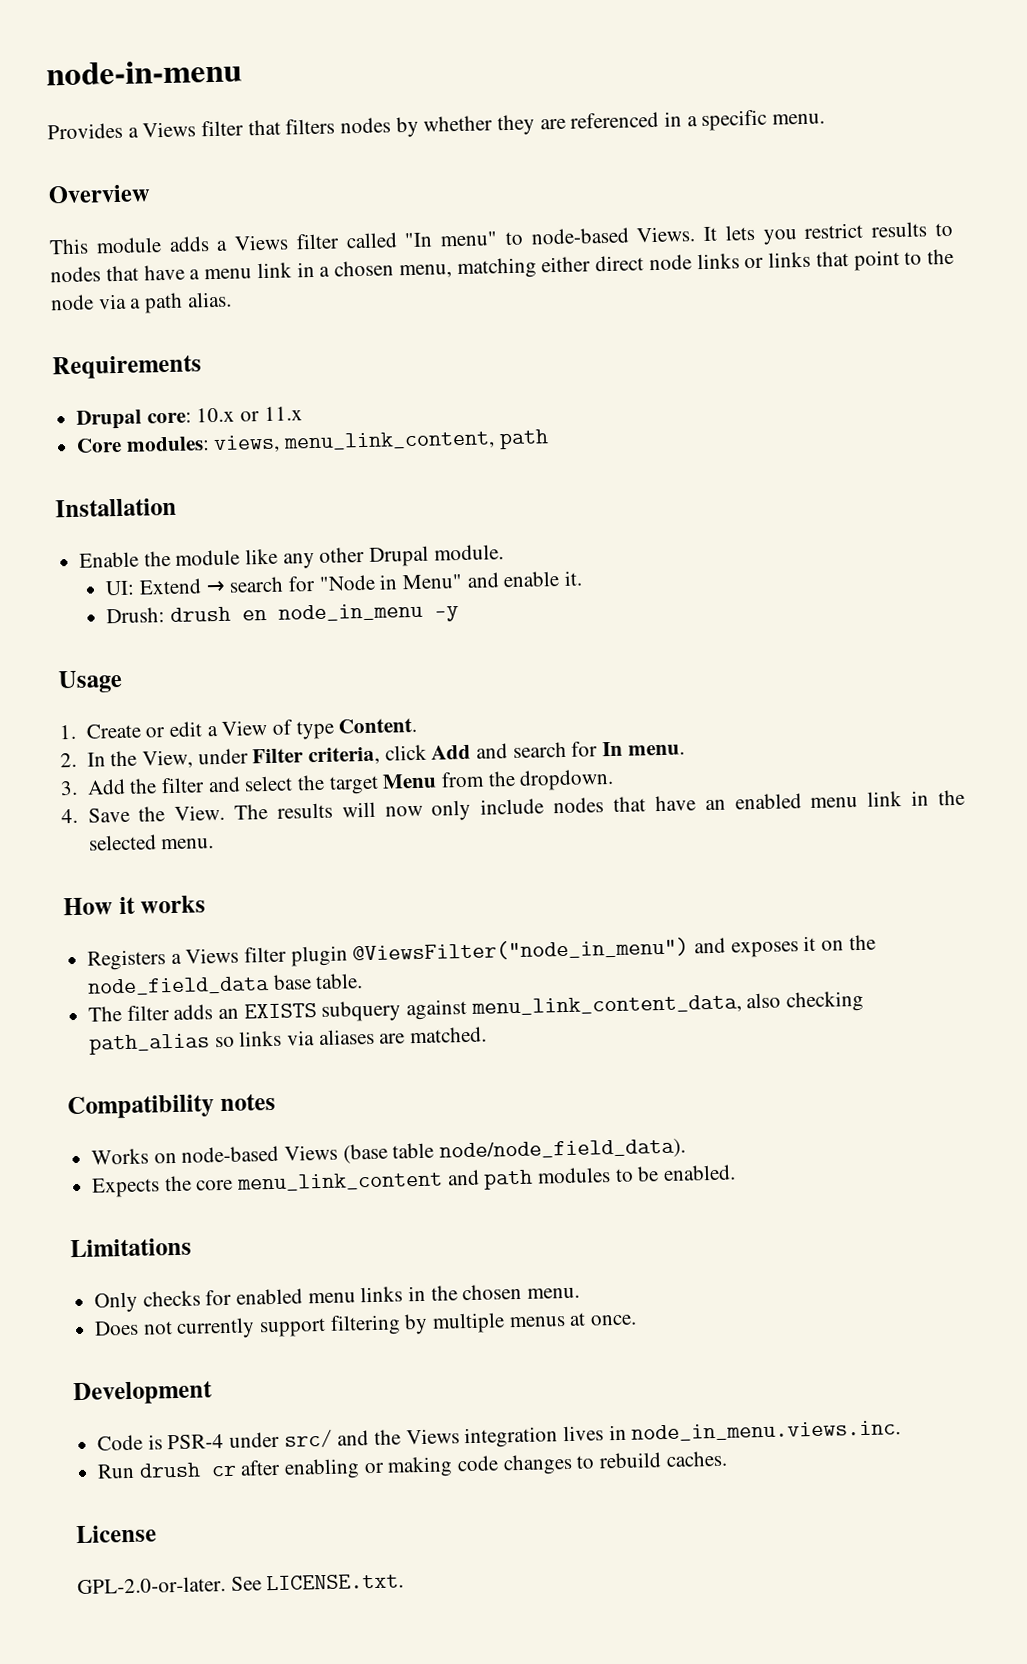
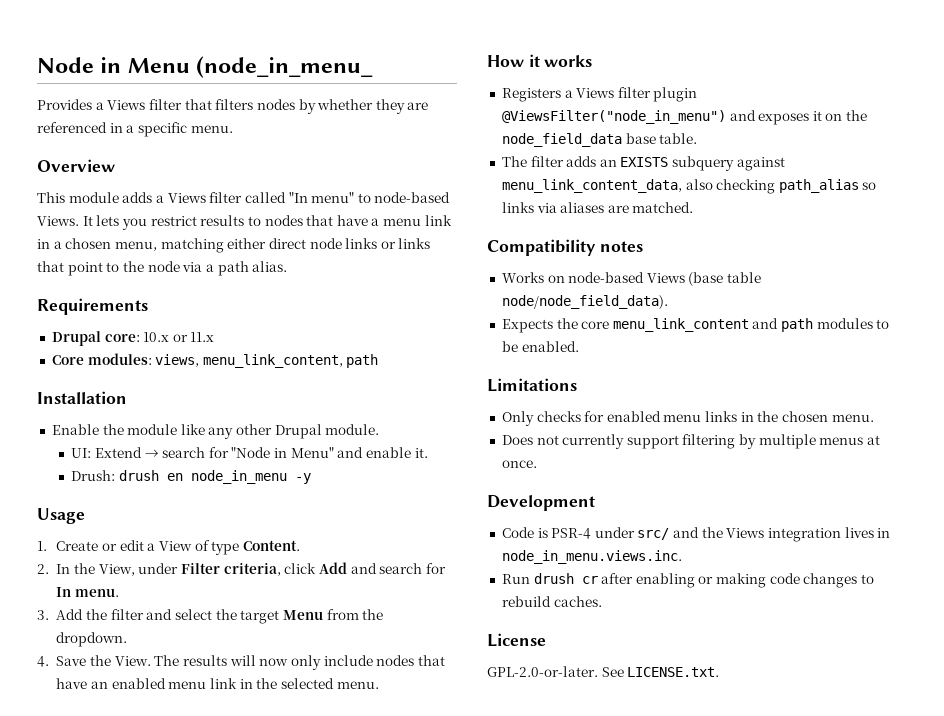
[46,59,242,86] node-in-menu -> [37,56,374,78] Node in Menu (node_in_menu_

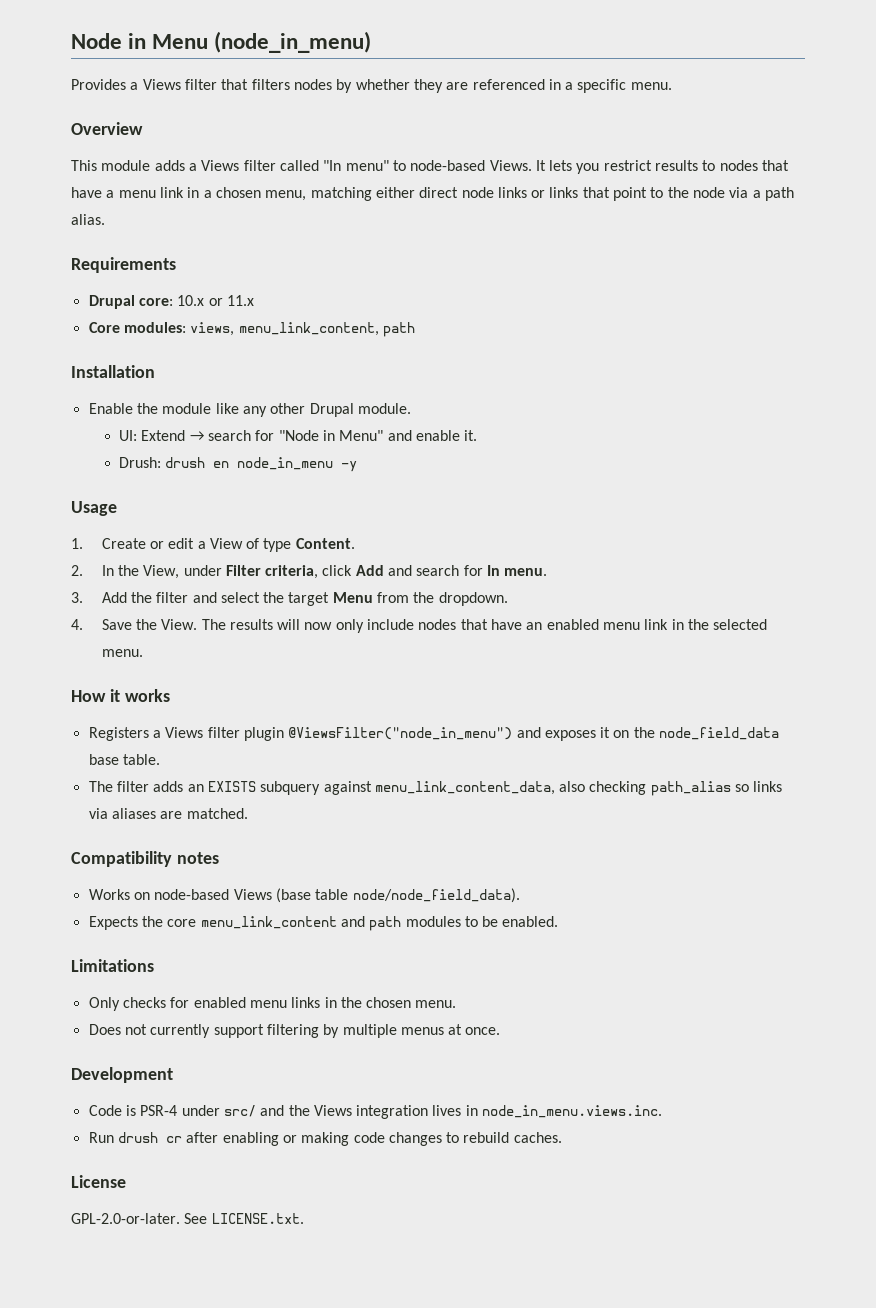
[196,56,374,78] (node_in_menu_ -> [214,31,372,53] (node_in_menu)

